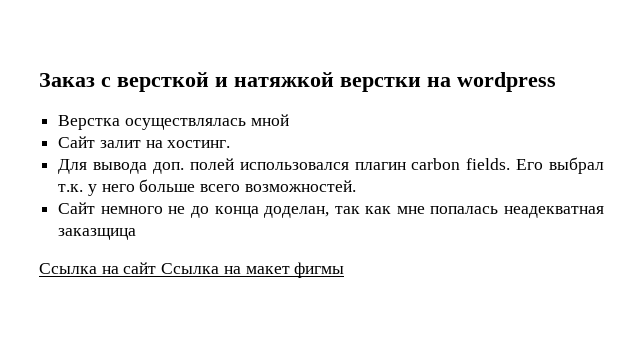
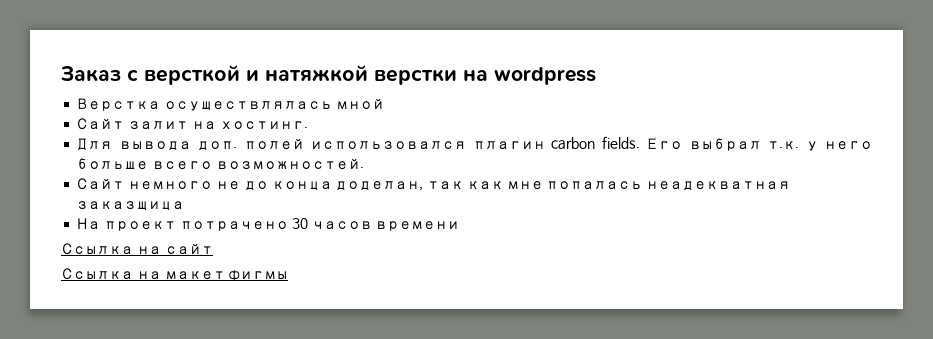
(137, 234) none -> [76,218,460,231] // На проект потрачено 30 часов времени
(157, 268) none -> (213, 249) //

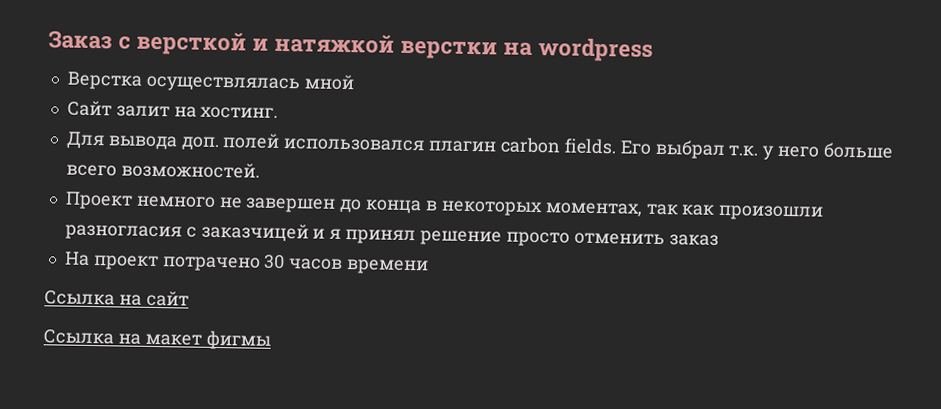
[76,178,125,190] Сайт -> [64,191,133,210] Проект
(240, 185) none -> [245,197,337,213] завершен
[335,181,791,191] [76,201,185,211] доделан, так как мне попалась неадекватная заказщица -> [424,200,825,221] [64,222,719,247] в некоторых моментах, так как произошли разногласия с заказчицей и я принял решение просто отменить заказ

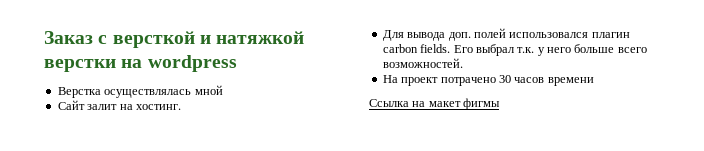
[64,191,825,221] [64,222,719,247] // Проект немного не завершен до конца в некоторых моментах, так как произошли разногласия с заказчицей и я принял решение просто отменить заказ -> (463, 63) none
[44,290,189,307] // Ссылка на сайт -> (594, 81) none

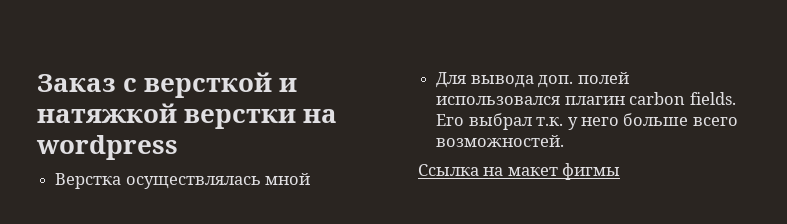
[57,100,181,110] // Сайт залит на хостинг. -> (311, 179) none
[382,75,594,86] // На проект потрачено 30 часов времени -> (565, 141) none

